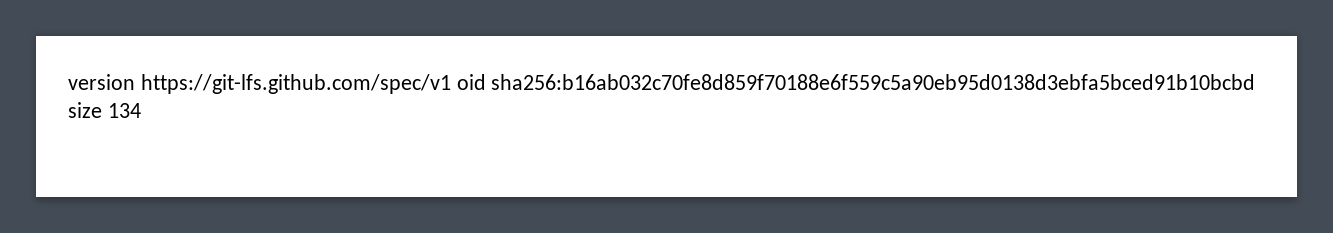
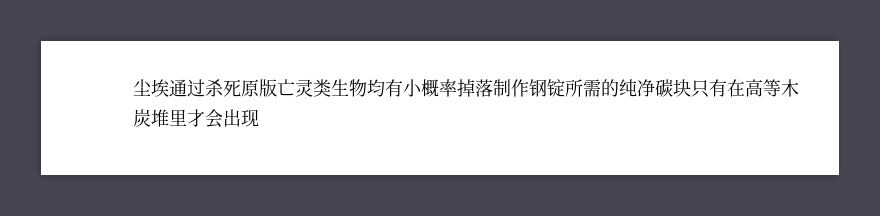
[68,74,1256,94] [68,102,141,118] version https://git-lfs.github.com/spec/v1 oid sha256:b16ab032c70fe8d859f70188e6f559c5a90eb95d0138d3ebfa5bced91b10bcbd size 134 -> [133,79,799,98] [133,109,259,128] 尘埃通过杀死原版亡灵类生物均有小概率掉落制作钢锭所需的纯净碳块只有在高等木炭堆里才会出现

